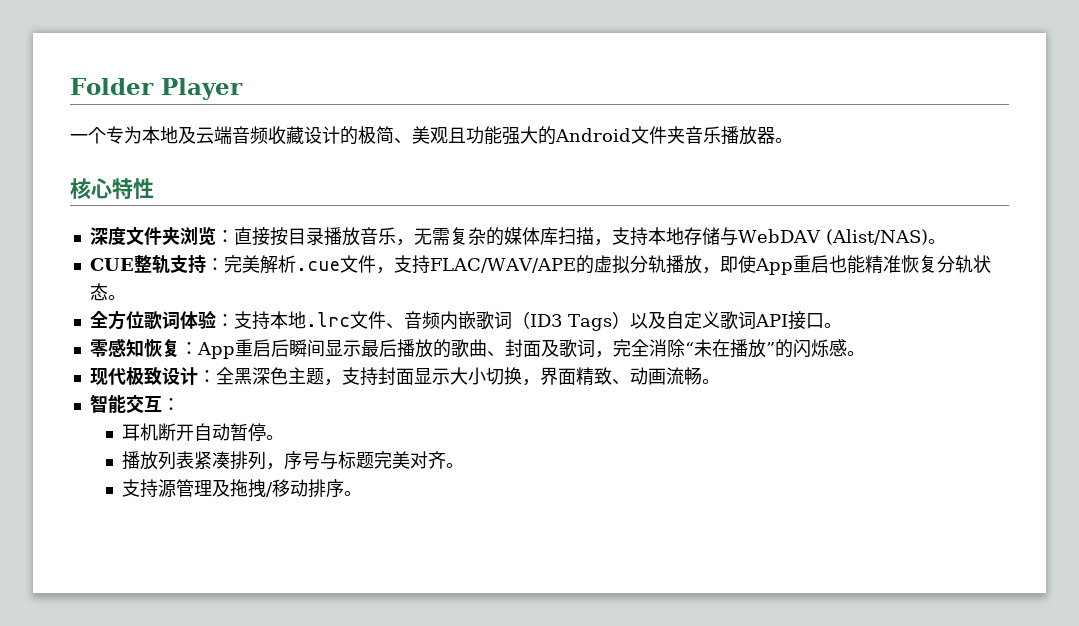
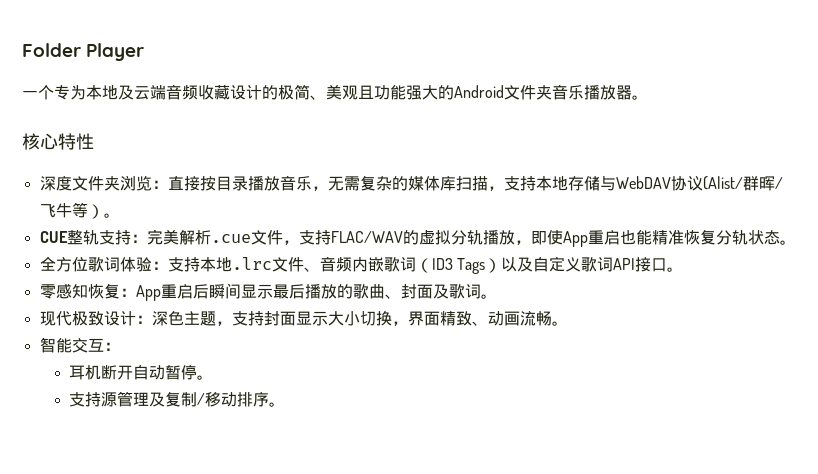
[825,229,928,245] (Alist/NAS) -> [670,176,783,191] [39,202,104,219] 协议(Alist/群晖/飞牛等）
[429,258,576,273] FLAC/WAV/APE -> [330,231,403,243] FLAC/WAV
[594,339,847,358] ，完全消除“未在播放”的闪烁感 -> (481, 291) none
[215,367,252,385] 全黑 -> (152, 319) none
[122,451,465,470] // 播放列表紧凑排列，序号与标题完美对齐。 -> (214, 377) none
[230,479,267,497] 拖拽 -> [165,392,198,407] 复制

